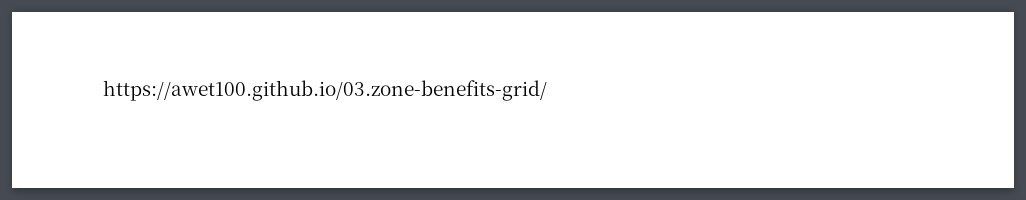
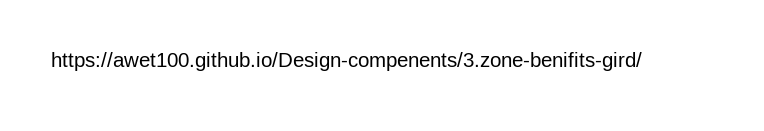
[103,80,547,101] https://awet100.github.io/03.zone-benefits-grid/ -> [51,52,642,71] https://awet100.github.io/Design-compenents/3.zone-benifits-gird/

